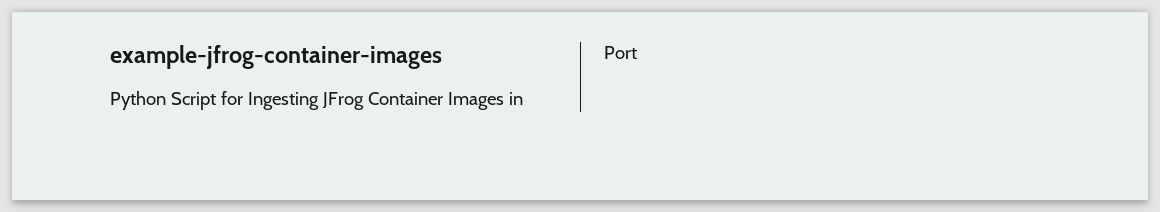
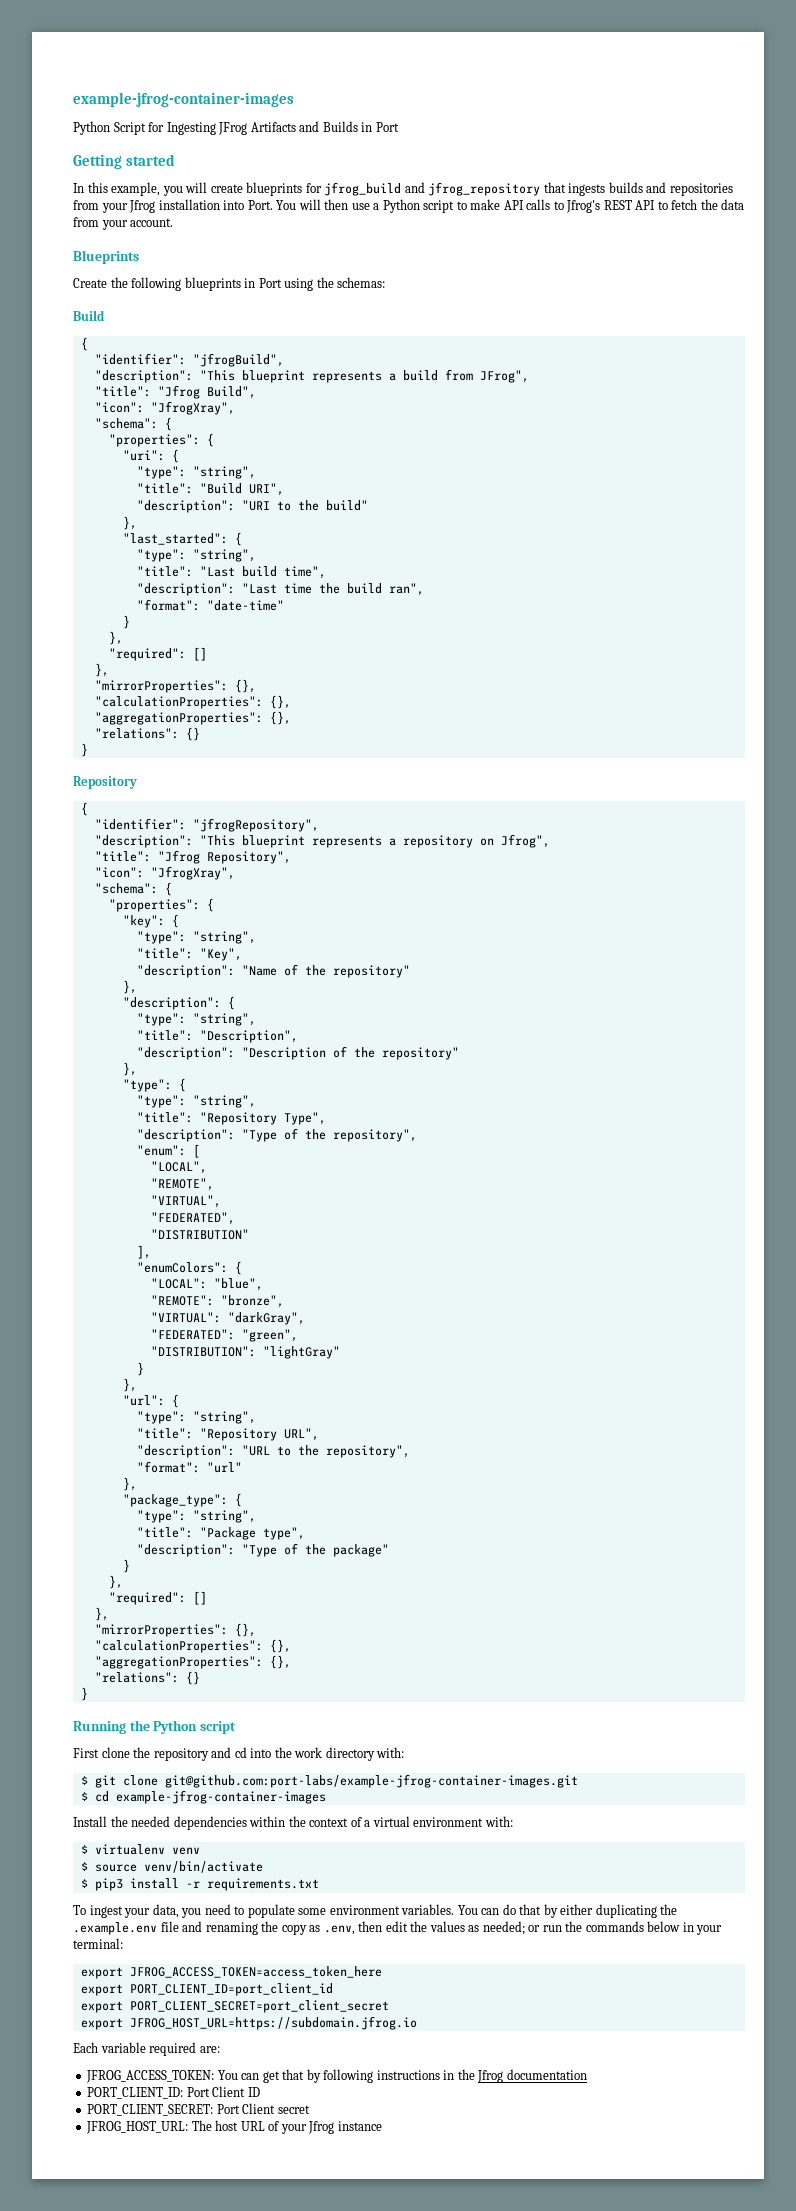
[367,92,523,110] [604,46,637,59] Container Images in Port -> [250,121,399,132] [73,154,175,169] [73,182,733,196] [73,199,745,213] [73,217,174,230] [73,250,139,264] [73,277,386,291] [73,310,105,321] [80,337,88,351] [94,353,284,367] [94,369,529,383] [94,385,256,399] [94,401,235,415] [94,417,172,431] [108,433,214,447] [122,449,179,463] [136,466,256,479] [136,483,284,496] [136,500,368,513] [122,516,137,530] [122,532,242,546] [136,549,256,562] [136,566,326,579] [136,583,424,596] [136,599,284,611] [122,615,130,629] [108,631,123,645] [108,647,207,661] [94,663,109,677] [94,679,256,693] [94,695,291,709] [94,711,291,725] [94,727,200,741] [80,743,88,757] [73,776,137,789] [80,802,88,816] [94,818,319,832] [94,834,550,848] [94,850,291,864] [94,866,235,880] [94,882,172,896] [108,898,214,912] [122,914,179,928] [136,931,256,944] [136,948,242,961] [136,964,410,978] [122,980,137,994] [122,996,235,1010] [136,1013,256,1026] [136,1030,298,1043] [136,1046,459,1060] [122,1062,137,1076] [122,1078,186,1092] [136,1095,256,1108] [136,1112,326,1125] [136,1128,417,1142] [136,1144,200,1158] [150,1161,207,1174] [150,1178,214,1191] [150,1195,221,1208] [150,1212,235,1225] [150,1229,249,1240] [136,1245,151,1259] [136,1261,242,1275] [150,1278,263,1291] [150,1295,284,1308] [150,1312,305,1325] [150,1329,298,1342] [150,1346,340,1359] [136,1362,144,1376] [122,1378,137,1392] [122,1394,179,1408] [136,1411,256,1424] [136,1428,319,1441] [136,1445,410,1458] [136,1461,242,1473] [122,1477,137,1491] [122,1493,242,1507] [136,1510,256,1523] [136,1527,305,1540] [136,1543,389,1557] [122,1559,130,1573] [108,1575,123,1589] [108,1591,207,1605] [94,1607,109,1621] [94,1623,256,1637] [94,1639,291,1653] [94,1655,291,1669] [94,1671,200,1685] [80,1687,88,1701] [73,1720,236,1734] [73,1747,405,1761] [80,1774,578,1788] [80,1790,326,1804] [73,1816,513,1830] [80,1844,200,1855] [80,1861,263,1873] [80,1878,319,1891] [73,1904,678,1918] [73,1921,723,1935] [73,1938,123,1949] [80,1966,382,1979] [80,1983,333,1996] [80,2000,389,2013] [80,2016,417,2030] [73,2042,220,2056] [86,2069,587,2083] [87,2086,260,2099] [87,2103,310,2116] [86,2120,382,2134] Artifacts and Builds in Port // Getting started // In this example, you will create blueprints for jfrog_build and jfrog_repository that ingests builds and repositories from your Jfrog installation into Port. You will then use a Python script to make API calls to Jfrog's REST API to fetch the data from your account. // Blueprints // Create the following blueprints in Port using the schemas: // Build // { // "identifier": "jfrogBuild", // "description": "This blueprint represents a build from JFrog", // "title": "Jfrog Build", // "icon": "JfrogXray", // "schema": { // "properties": { // "uri": { // "type": "string", // "title": "Build URI", // "description": "URI to the build" // }, // "last_started": { // "type": "string", // "title": "Last build time", // "description": "Last time the build ran", // "format": "date-time" // } // }, // "required": [] // }, // "mirrorProperties": {}, // "calculationProperties": {}, // "aggregationProperties": {}, // "relations": {} // } // Repository // { // "identifier": "jfrogRepository", // "description": "This blueprint represents a repository on Jfrog", // "title": "Jfrog Repository", // "icon": "JfrogXray", // "schema": { // "properties": { // "key": { // "type": "string", // "title": "Key", // "description": "Name of the repository" // }, // "description": { // "type": "string", // "title": "Description", // "description": "Description of the repository" // }, // "type": { // "type": "string", // "title": "Repository Type", // "description": "Type of the repository", // "enum": [ // "LOCAL", // "REMOTE", // "VIRTUAL", // "FEDERATED", // "DISTRIBUTION" // ], // "enumColors": { // "LOCAL": "blue", // "REMOTE": "bronze", // "VIRTUAL": "darkGray", // "FEDERATED": "green", // "DISTRIBUTION": "lightGray" // } // }, // "url": { // "type": "string", // "title": "Repository URL", // "description": "URL to the repository", // "format": "url" // }, // "package_type": { // "type": "string", // "title": "Package type", // "description": "Type of the package" // } // }, // "required": [] // }, // "mirrorProperties": {}, // "calculationProperties": {}, // "aggregationProperties": {}, // "relations": {} // } // Running the Python script // First clone the repository and cd into the work directory with: // $ git clone git@github.com:port-labs/example-jfrog-container-images.git // $ cd example-jfrog-container-images // Install the needed dependencies within the context of a virtual environment with: // $ virtualenv venv // $ source venv/bin/activate // $ pip3 install -r requirements.txt // To ingest your data, you need to populate some environment variables. You can do that by either duplicating the .example.env file and renaming the copy as .env, then edit the values as needed; or run the commands below in your terminal: // export JFROG_ACCESS_TOKEN=access_token_here // export PORT_CLIENT_ID=port_client_id // export PORT_CLIENT_SECRET=port_client_secret // export JFROG_HOST_URL=https://subdomain.jfrog.io // Each variable required are: // JFROG_ACCESS_TOKEN: You can get that by following instructions in the Jfrog documentation // PORT_CLIENT_ID: Port Client ID // PORT_CLIENT_SECRET: Port Client secret // JFROG_HOST_URL: The host URL of your Jfrog instance

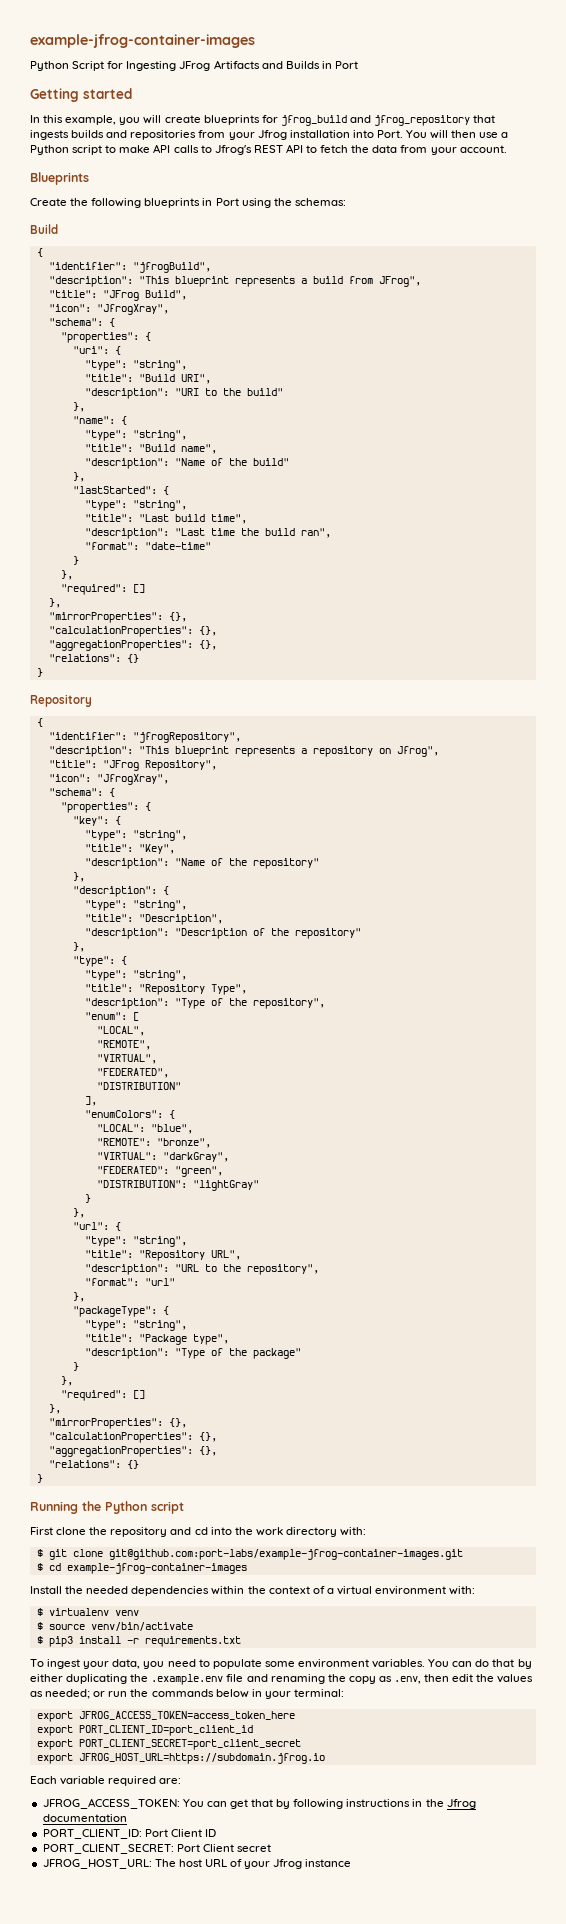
[157,385,200,399] "Jfrog -> [102,290,139,301] "JFrog
[122,533,228,545] "last_started": -> [72,416,127,425] [84,430,187,441] [84,444,217,454] [84,458,289,469] [72,472,85,482] [72,486,157,494] "name": { // "type": "string", // "title": "Build name", // "description": "Name of the build" // }, // "lastStarted":
[157,850,200,864] "Jfrog -> [102,760,139,771] "JFrog
[122,1494,228,1507] "package_type": -> [72,1306,157,1317] "packageType":

